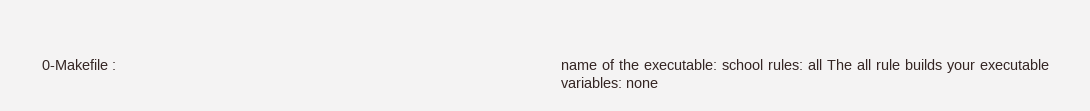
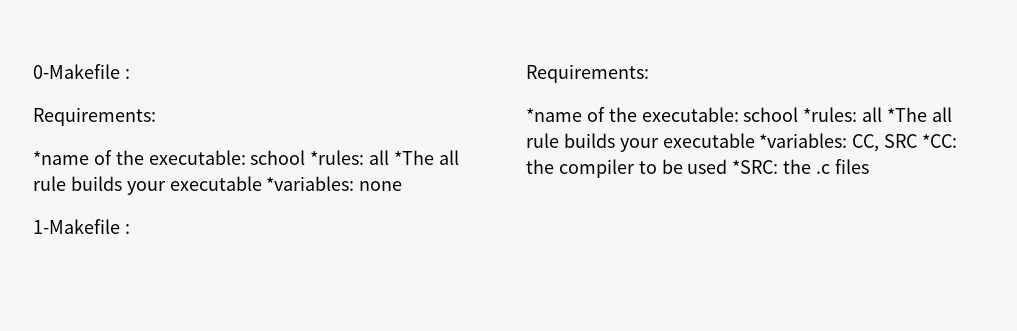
[561,59,1049,73] [561,77,622,88] name of the executable: school rules: all The all rule builds your executable variables: -> [33,107,156,126] [33,150,459,165] [33,176,355,195] Requirements: // *name of the executable: school *rules: all *The all rule builds your executable *variables:
(658, 84) none -> [33,219,130,234] [526,64,649,83] [526,107,952,122] [526,133,958,152] [526,159,869,178] // 1-Makefile : // Requirements: // *name of the executable: school *rules: all *The all rule builds your executable *variables: CC, SRC *CC: the compiler to be used *SRC: the .c files

